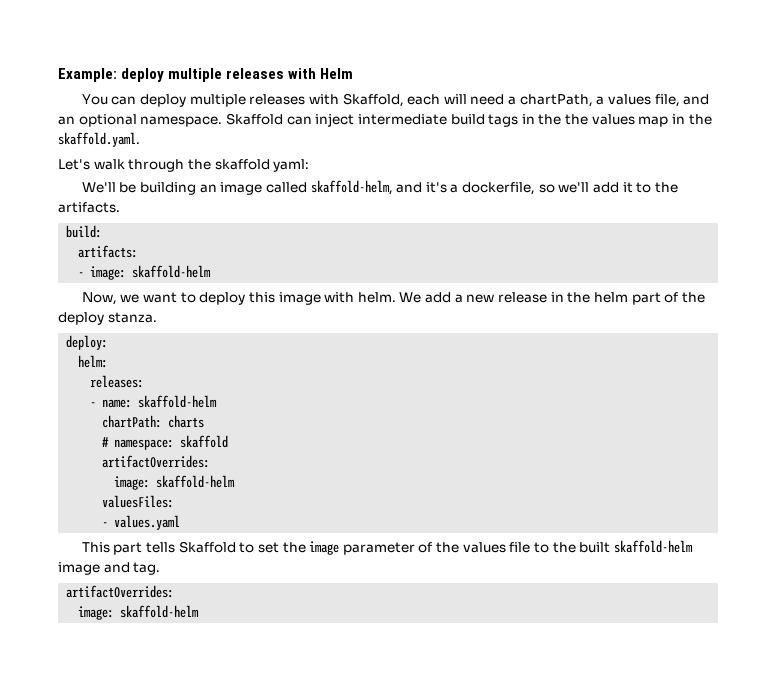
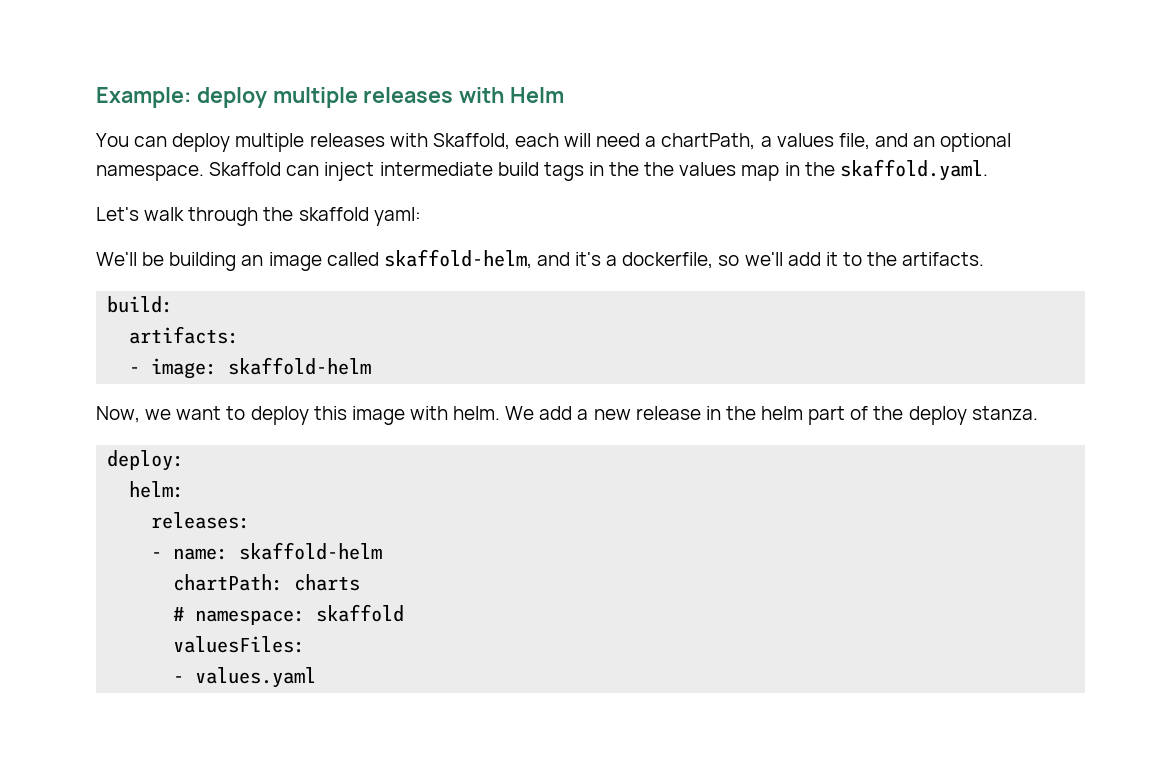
[102,455,211,468] [114,475,236,490] // artifactOverrides: // image: skaffold-helm -> (405, 613) none
[81,540,693,555] [58,562,161,575] [66,585,175,598] [78,605,200,620] // This part tells Skaffold to set the image parameter of the values file to the built skaffold-helm image and tag. // artifactOverrides: // image: skaffold-helm -> (317, 677) none

